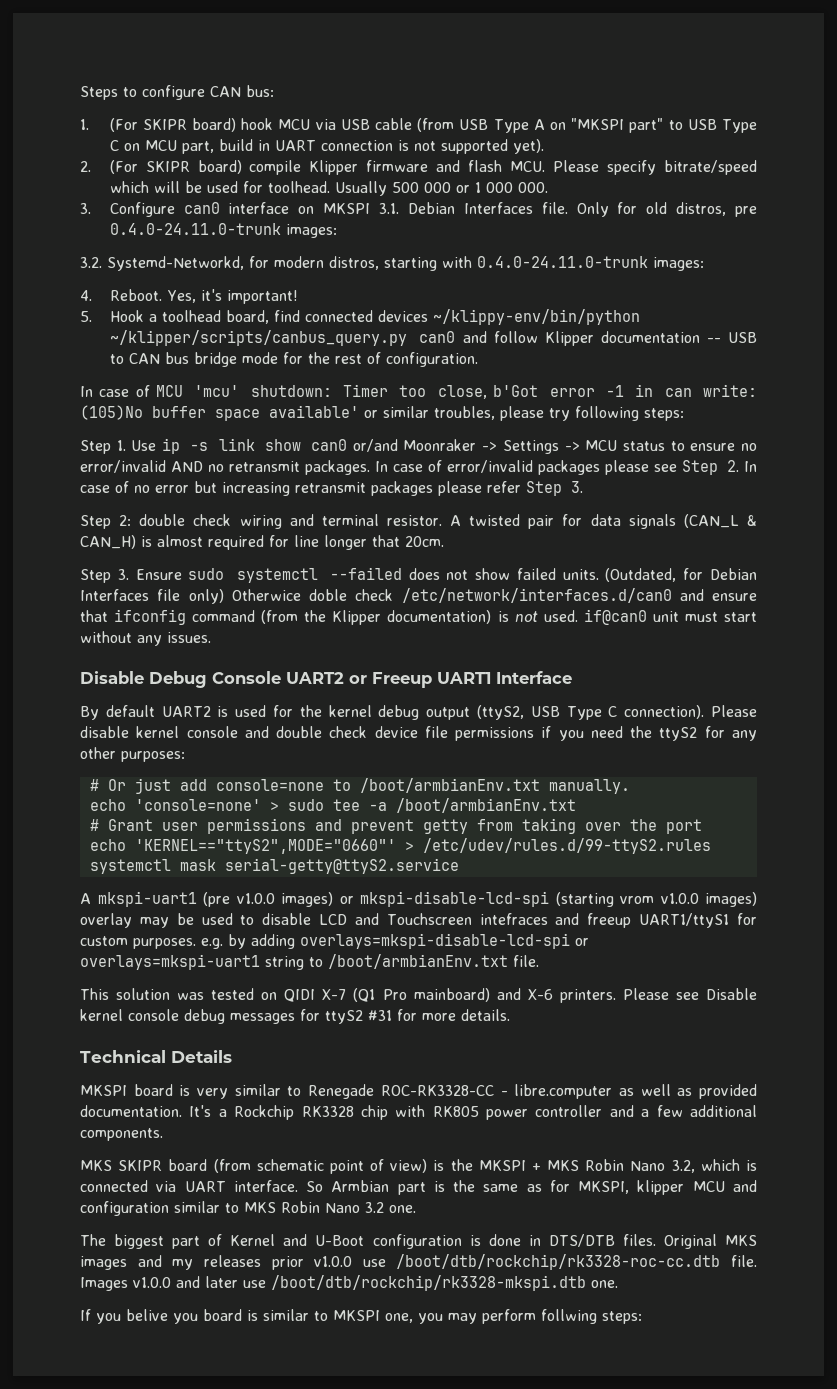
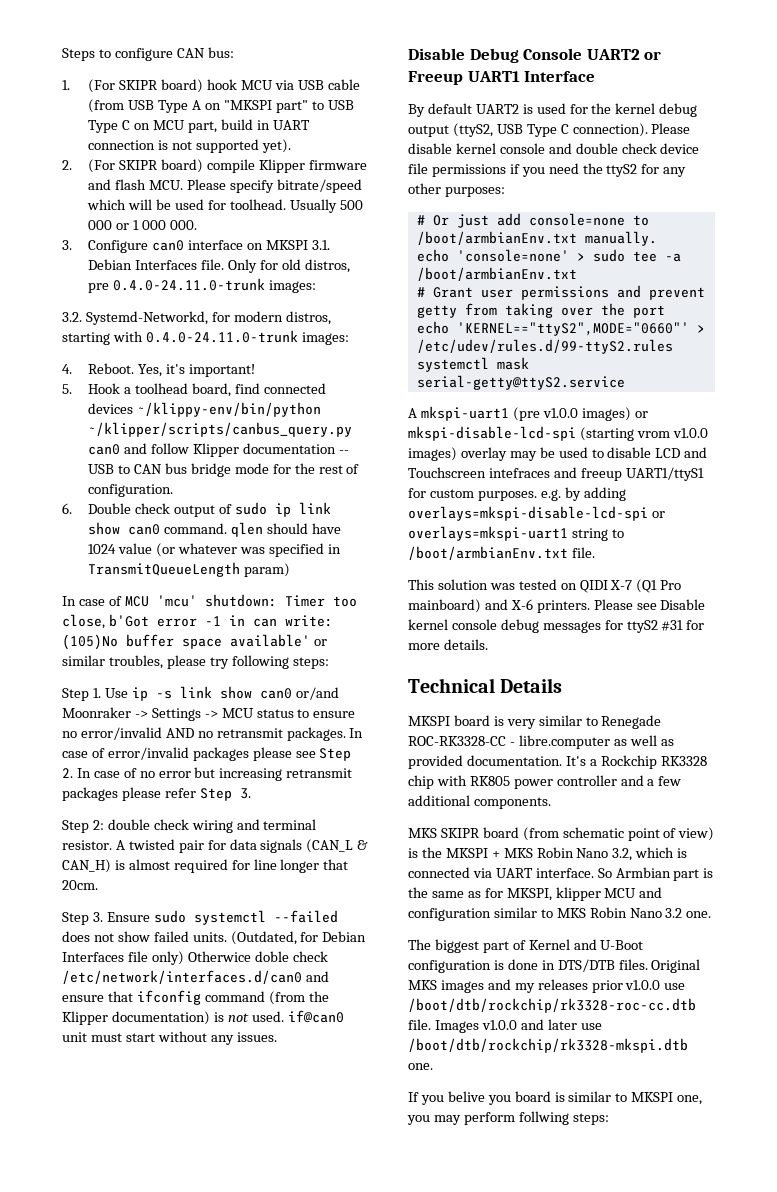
(478, 359) none -> [62,502,331,517] [88,522,341,537] [88,543,341,557] [88,562,291,577] // 6. Double check output of sudo ip link show can0 command. qlen should have 1024 value (or whatever was specified in TransmitQueueLength param)

